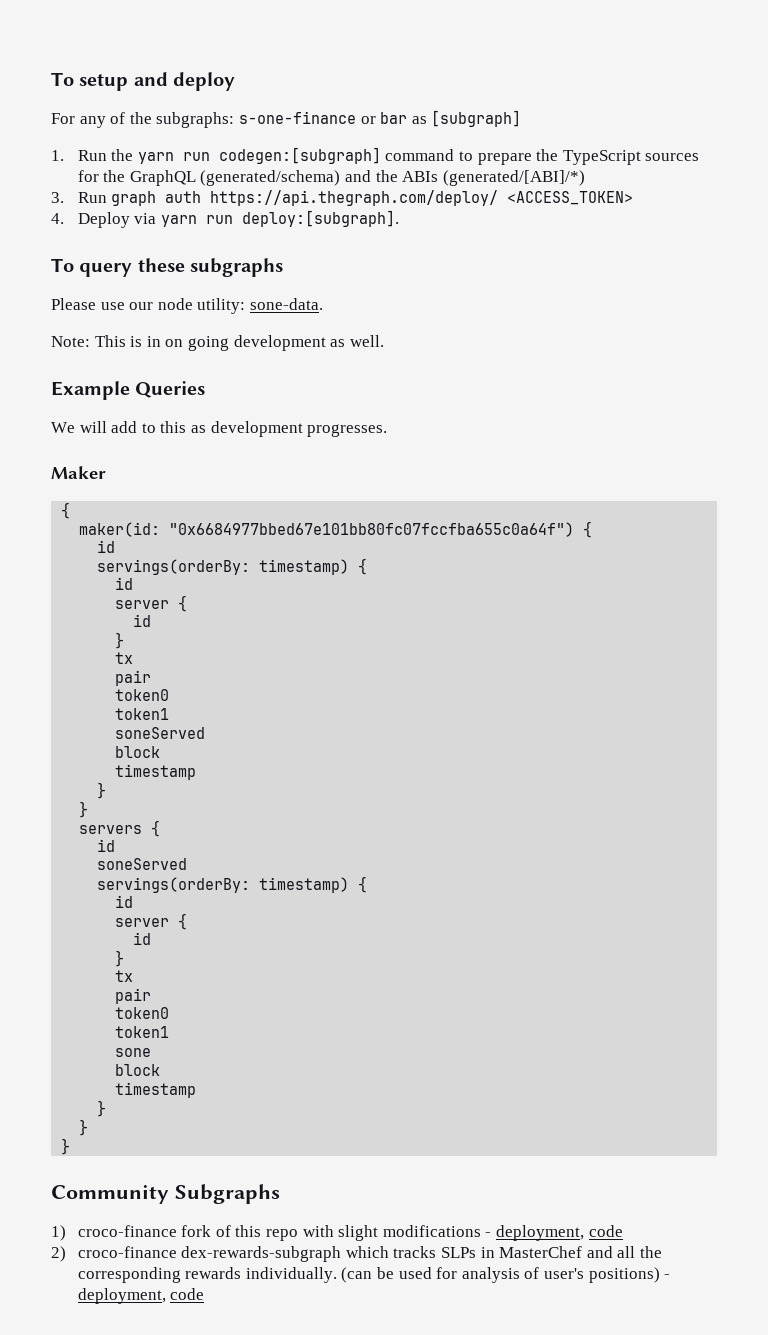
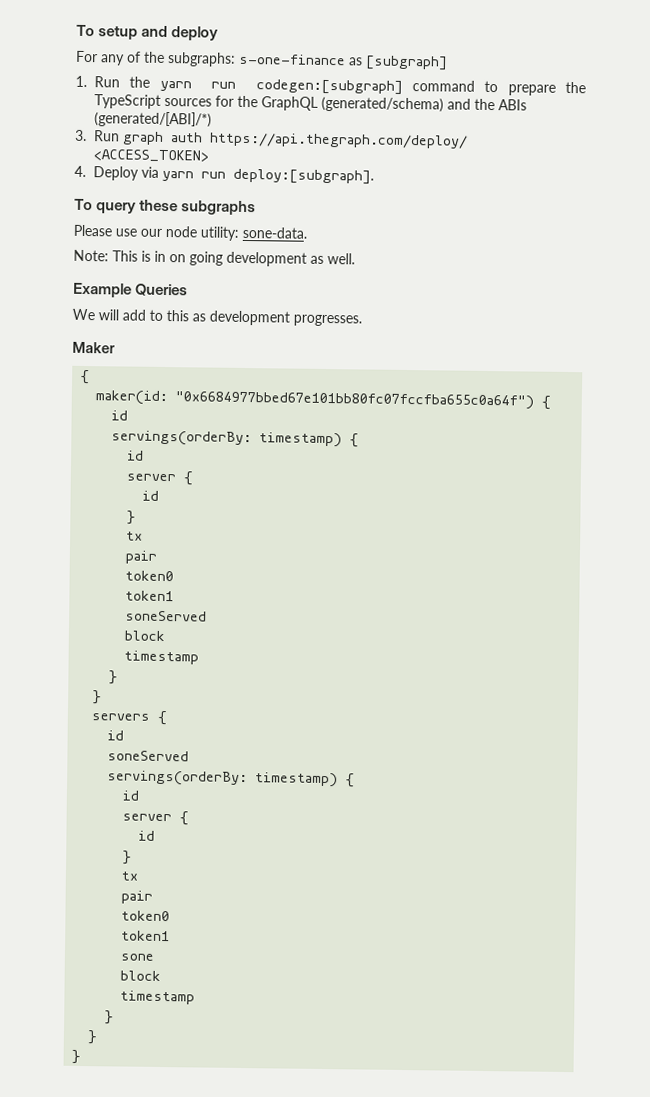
[360,112,408,124] or bar -> (346, 59) none
[51,1184,280,1204] [51,1225,623,1241] [51,1246,663,1262] [77,1267,671,1283] [77,1288,205,1304] // Community Subgraphs // 1) croco-finance fork of this repo with slight modifications - deployment, code // 2) croco-finance dex-rewards-subgraph which tracks SLPs in MasterChef and all the corresponding rewards individually. (can be used for analysis of user's positions) - deployment, code -> (82, 1057) none

